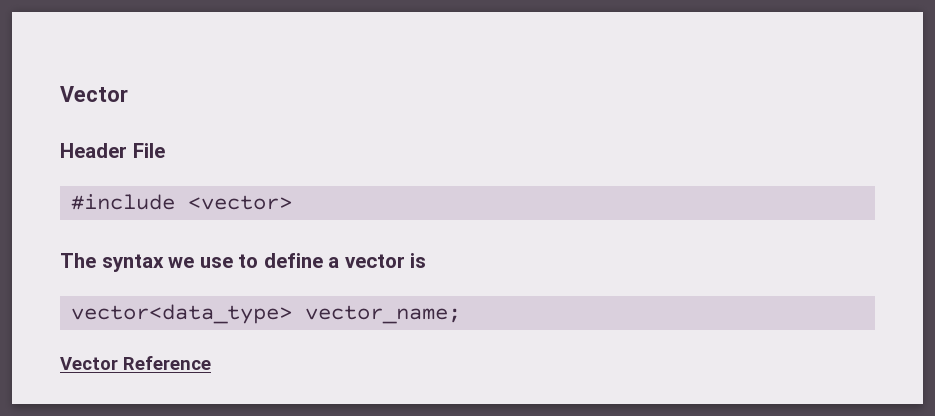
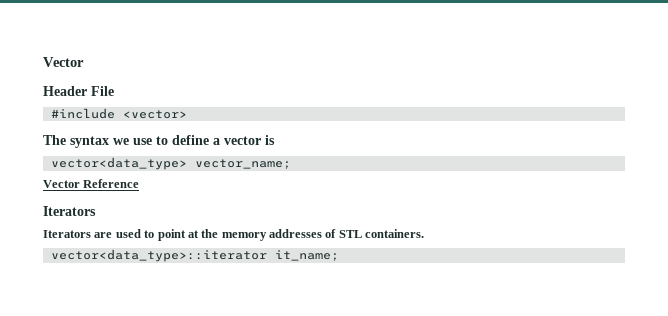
(211, 363) none -> [43,206,96,216] [43,229,425,241] [50,249,339,262] // Iterators // Iterators are used to point at the memory addresses of STL containers. // vector<data_type>::iterator it_name;

